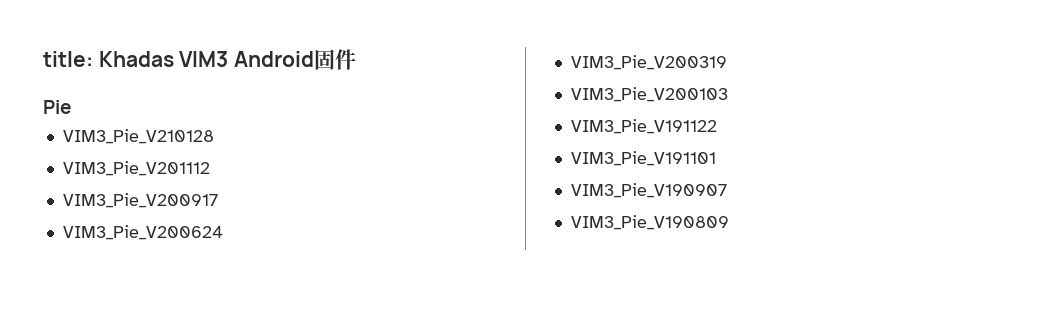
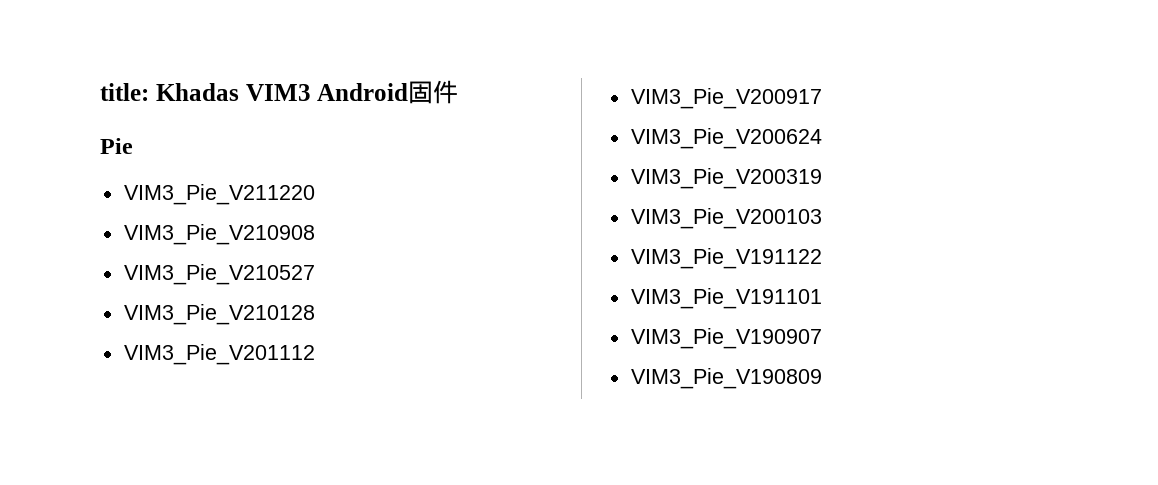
(71, 107) none -> [123,184,315,205] [123,224,315,245] [123,264,315,285] // VIM3_Pie_V211220 // VIM3_Pie_V210908 // VIM3_Pie_V210527

